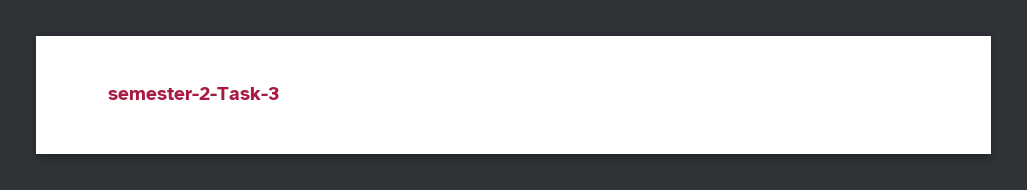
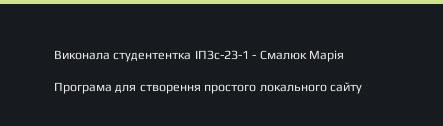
[108,87,280,100] semester-2-Task-3 -> [54,50,344,62] [54,82,362,94] Виконала студентентка ІПЗс-23-1 - Смалюк Марія // Програма для створення простого локального сайту

